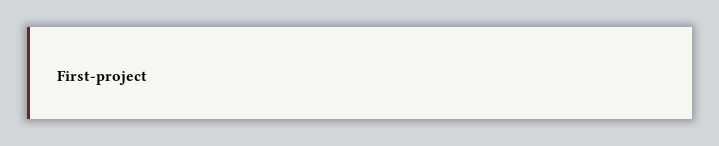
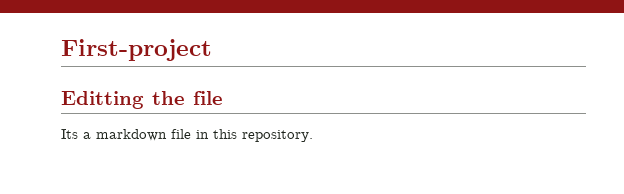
(147, 77) none -> [61,91,223,109] [61,129,313,142] // Editting the file // Its a markdown file in this repository.

